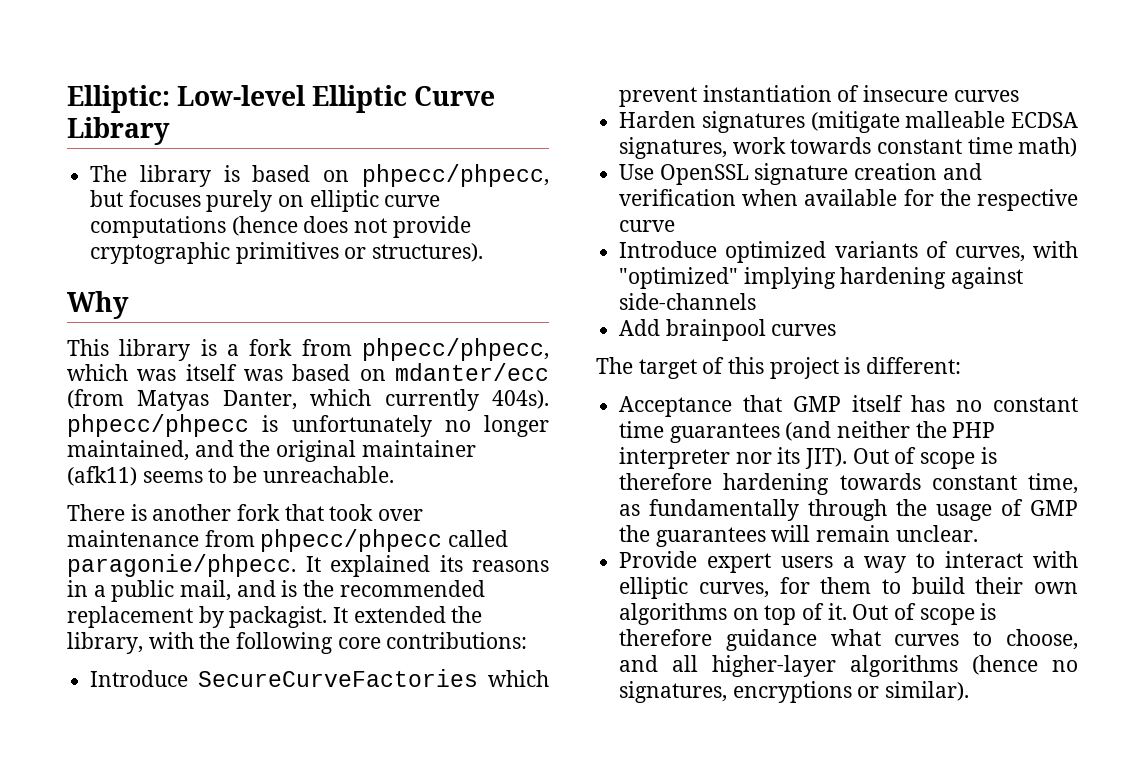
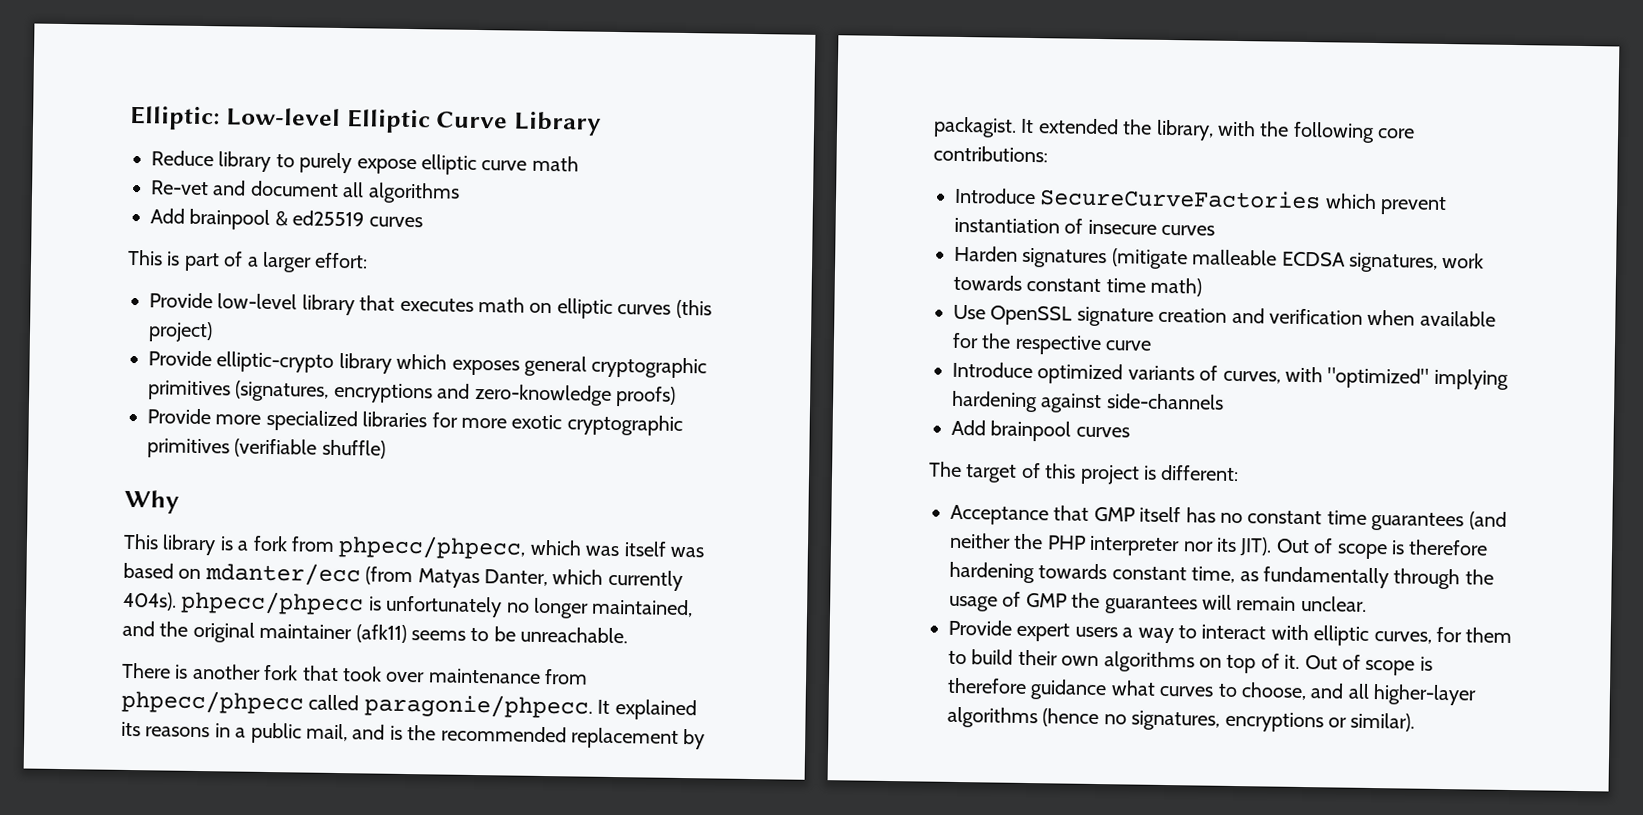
[90,164,549,187] [90,190,441,212] [90,216,471,238] [90,242,484,264] The library is based on phpecc/phpecc, but focuses purely on elliptic curve computations (hence does not provide cryptographic primitives or structures). -> [151,150,579,175] [151,180,460,204] [150,208,423,230] [127,249,369,273] [149,292,712,319] [148,321,213,343] [148,350,708,379] [148,380,676,407] [147,408,683,436] [147,438,386,459] Reduce library to purely expose elliptic curve math // Re-vet and document all algorithms // Add brainpool & ed25519 curves // This is part of a larger effort: // Provide low-level library that executes math on elliptic curves (this project) // Provide elliptic-crypto library which exposes general cryptographic primitives (signatures, encryptions and zero-knowledge proofs) // Provide more specialized libraries for more exotic cryptographic primitives (verifiable shuffle)

